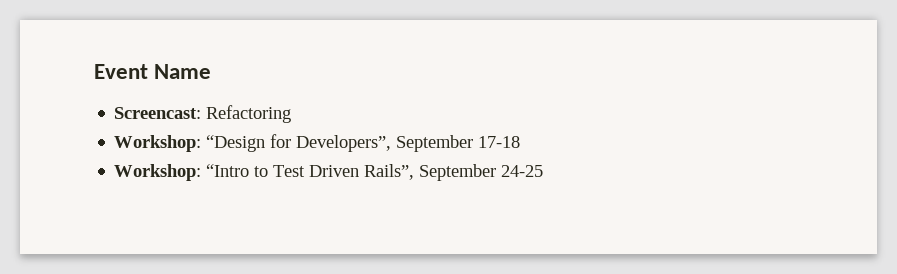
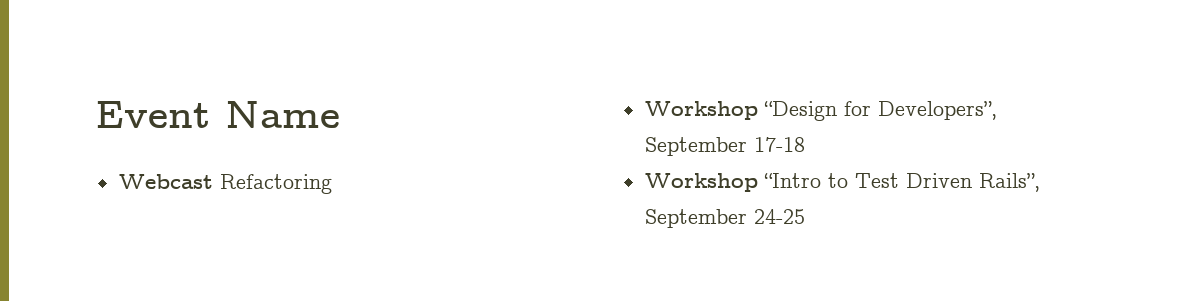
[114,107,202,119] Screencast: -> [118,174,213,189] Webcast
[114,135,202,152] Workshop: -> [644,101,758,120] Workshop
[114,164,202,181] Workshop: -> [644,173,758,192] Workshop

